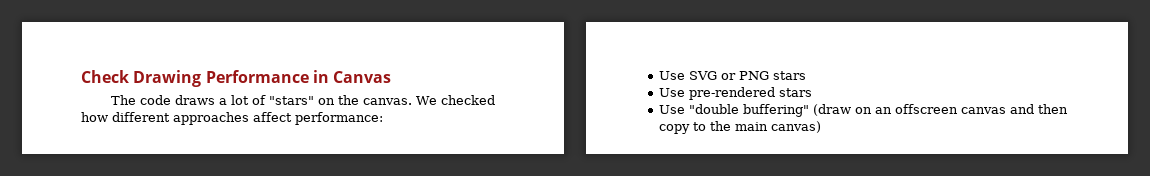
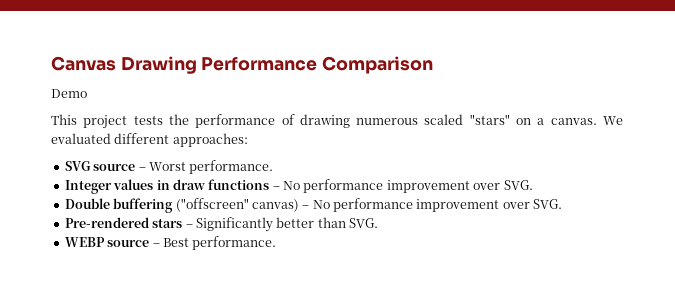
[81,70,129,83] Check -> [51,56,116,71] Canvas
[312,70,392,83] [110,95,266,105] in Canvas // The code draws a lot of -> [322,56,434,74] [51,89,87,98] [51,114,464,129] Comparison // Demo // This project tests the performance of drawing numerous scaled
[337,95,359,105] the -> [537,118,545,125] a
[440,95,495,105] [81,112,383,125] [658,71,806,80] [658,87,812,100] [658,104,1068,117] [658,121,821,134] checked how different approaches affect performance: // Use SVG or PNG stars // Use pre-rendered stars // Use "double buffering" (draw on an offscreen canvas and then copy to the main canvas) -> [51,133,248,147] [64,160,274,174] [64,179,533,194] [64,198,563,213] [64,217,378,232] [64,236,277,250] evaluated different approaches: // SVG source – Worst performance. // Integer values in draw functions – No performance improvement over SVG. // Double buffering ("offscreen" canvas) – No performance improvement over SVG. // Pre-rendered stars – Significantly better than SVG. // WEBP source – Best performance.

